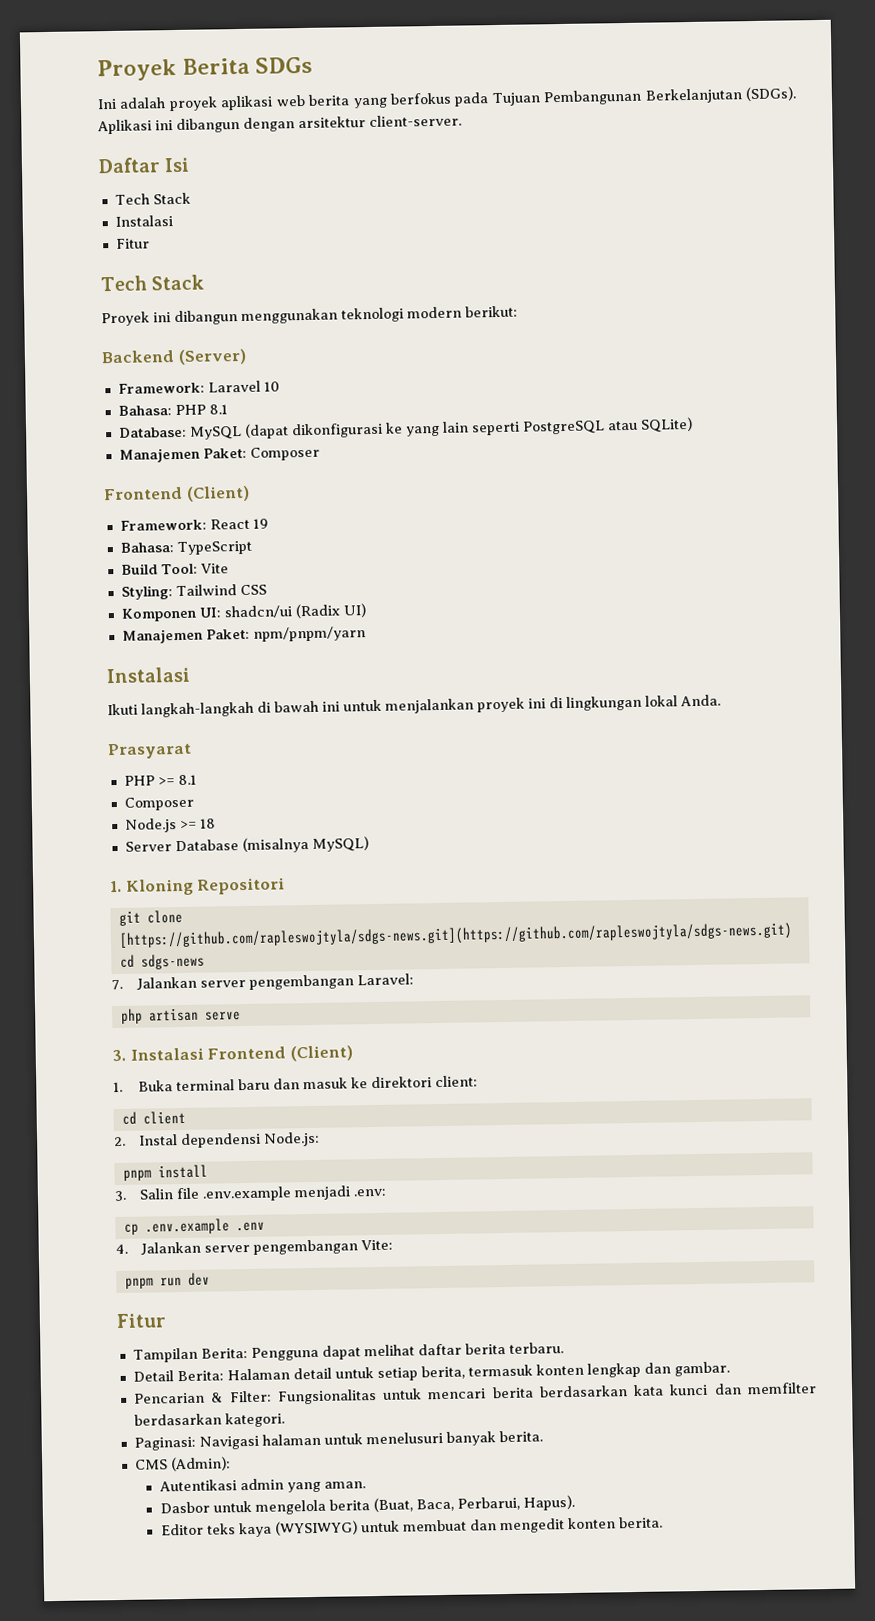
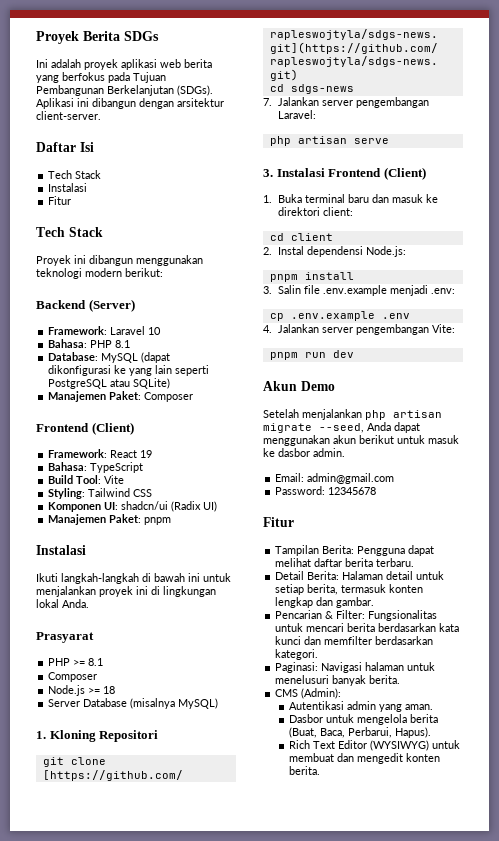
[252,626,366,642] npm/pnpm/yarn -> [144,517,172,525] pnpm
(210, 1279) none -> [263,381,335,391] [263,409,442,420] [263,422,420,433] [263,435,459,446] [263,448,345,457] [275,473,395,484] [275,486,377,495] // Akun Demo // Setelah menjalankan php artisan migrate --seed, Anda dapat menggunakan akun berikut untuk masuk ke dasbor admin. // Email: admin@gmail.com // Password: 12345678
[160,1522,272,1538] Editor teks kaya -> [288,740,367,749] Rich Text Editor

